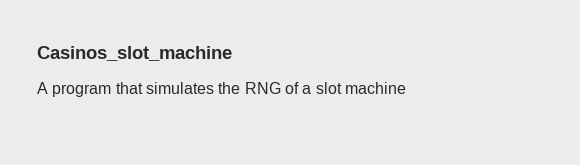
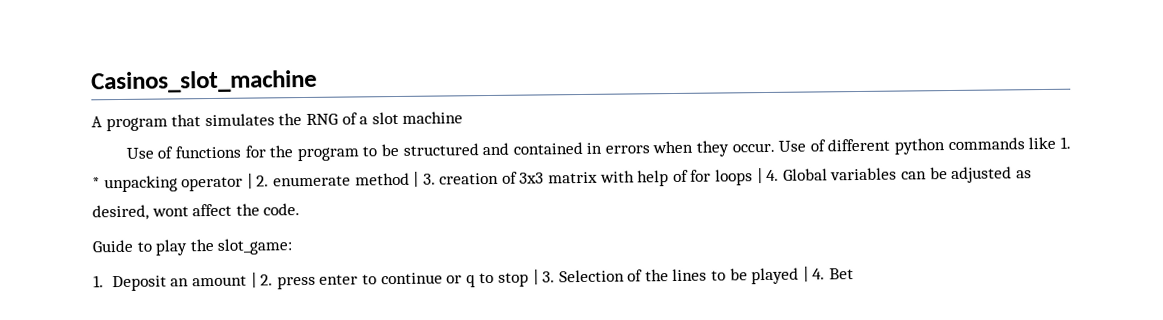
(406, 88) none -> [125,136,1071,162] [92,166,1032,193] [92,203,301,221] [92,238,294,256] [93,266,855,292] // Use of functions for the program to be structured and contained in errors when they occur. Use of different python commands like 1. * unpacking operator | 2. enumerate method | 3. creation of 3x3 matrix with help of for loops | 4. Global variables can be adjusted as desired, wont affect the code. // Guide to play the slot_game: // 1. Deposit an amount | 2. press enter to continue or q to stop | 3. Selection of the lines to be played | 4. Bet

